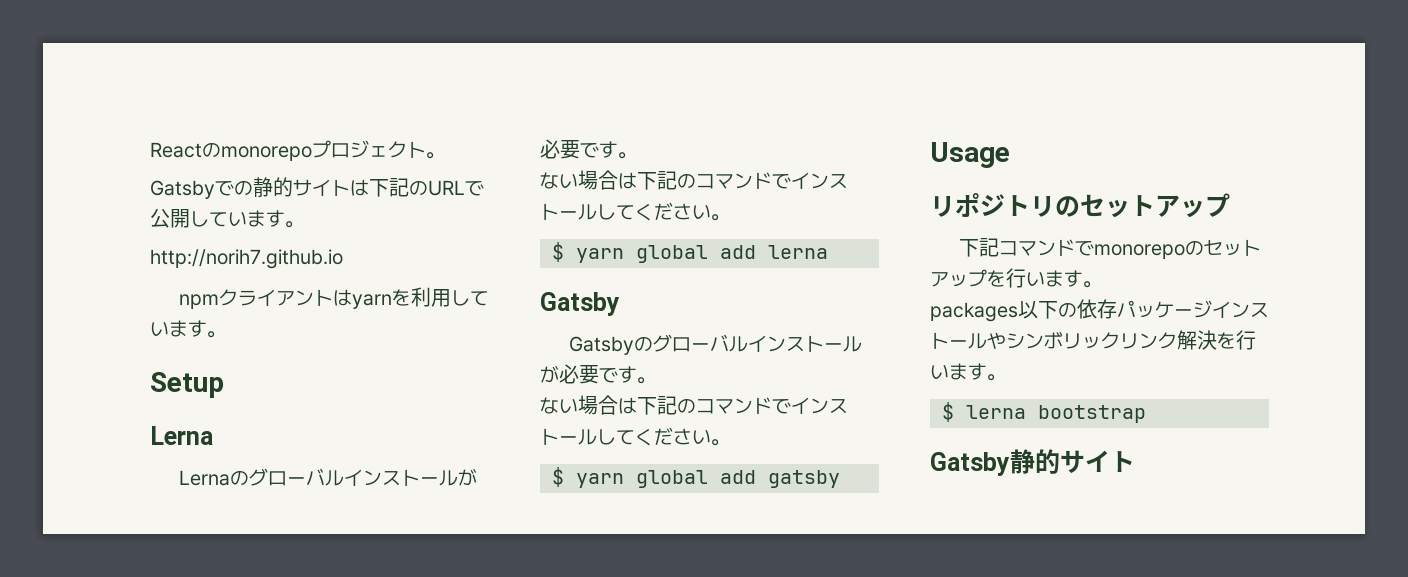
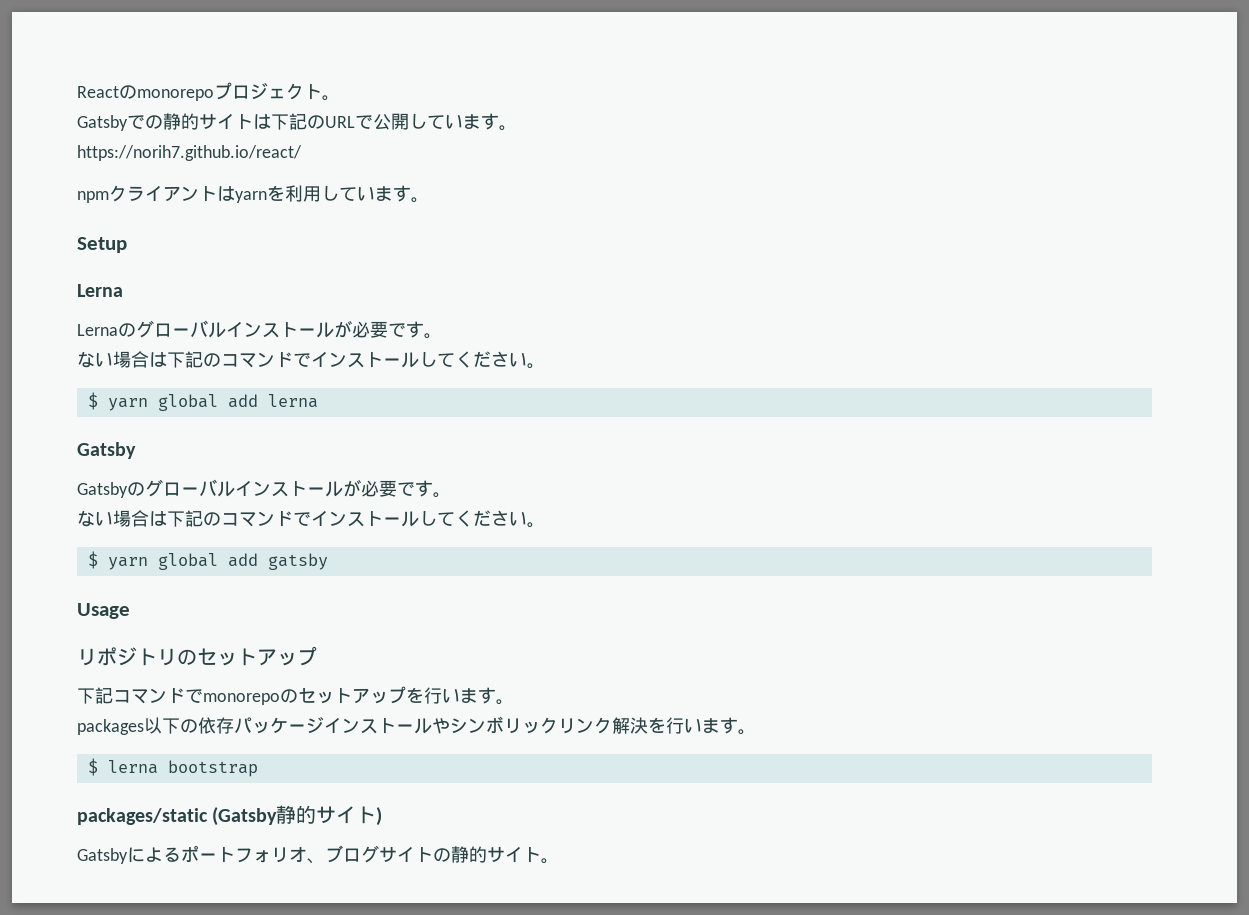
[150,249,343,269] http://norih7.github.io -> [77,145,302,161] https://norih7.github.io/react/
[930,449,1135,476] Gatsby静的サイト -> [77,805,383,826] [77,845,559,864] packages/static (Gatsby静的サイト) // Gatsbyによるポートフォリオ、ブログサイトの静的サイト。

